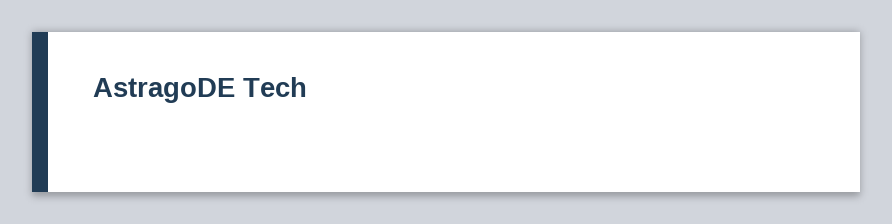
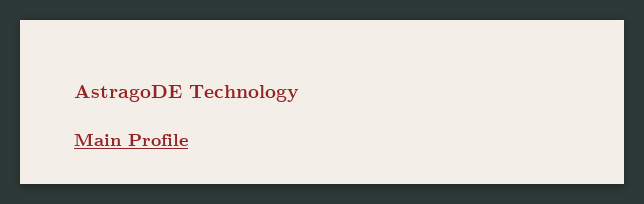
[243,77,307,97] Tech -> [189,85,299,102] [74,133,188,146] Technology // Main Profile

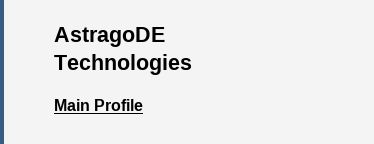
[189,85,299,102] Technology -> [54,54,192,75] Technologies

